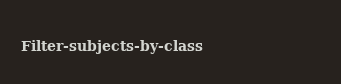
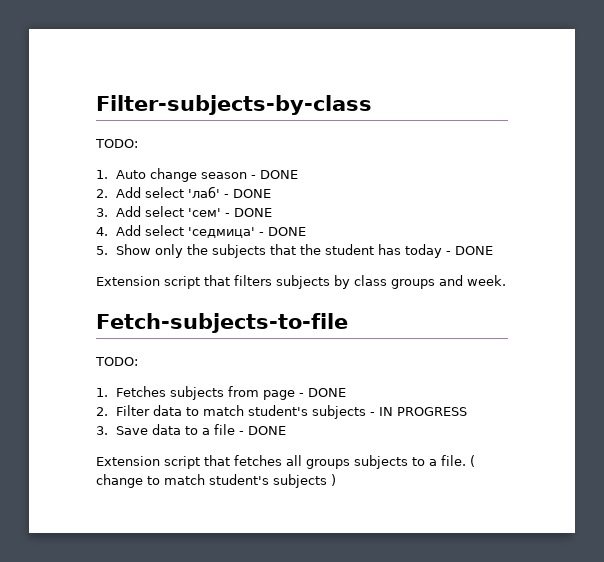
(203, 47) none -> [95,139,138,148] [96,168,298,182] [96,186,271,198] [96,206,272,217] [96,225,306,238] [96,244,493,258] [96,275,506,289] [96,313,348,333] [95,357,138,366] [96,386,346,400] [96,405,467,419] [96,424,286,435] [96,455,475,469] [96,474,336,488] // TODO: // 1. Auto change season - DONE // 2. Add select 'лаб' - DONE // 3. Add select 'сем' - DONE // 4. Add select 'седмица' - DONE // 5. Show only the subjects that the student has today - DONE // Extension script that filters subjects by class groups and week. // Fetch-subjects-to-file // TODO: // 1. Fetches subjects from page - DONE // 2. Filter data to match student's subjects - IN PROGRESS // 3. Save data to a file - DONE // Extension script that fetches all groups subjects to a file. ( change to match student's subjects )

